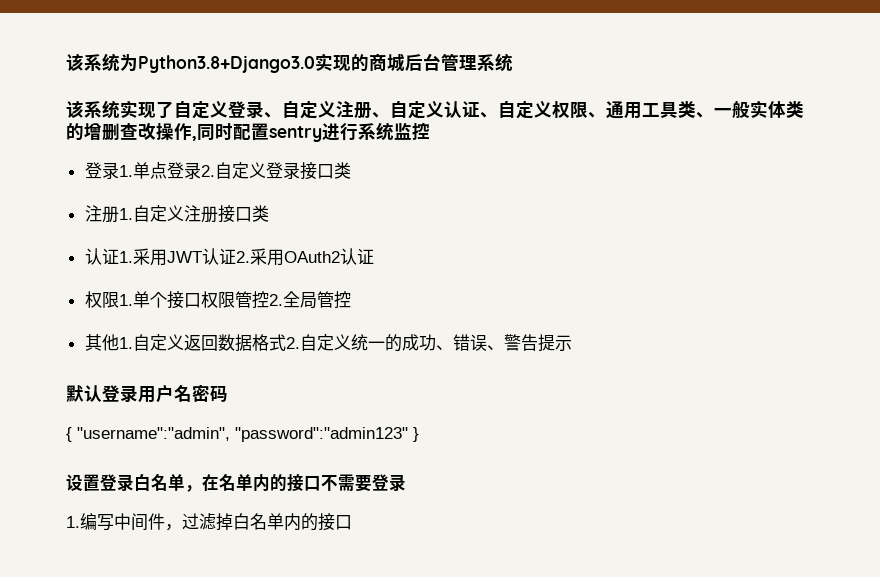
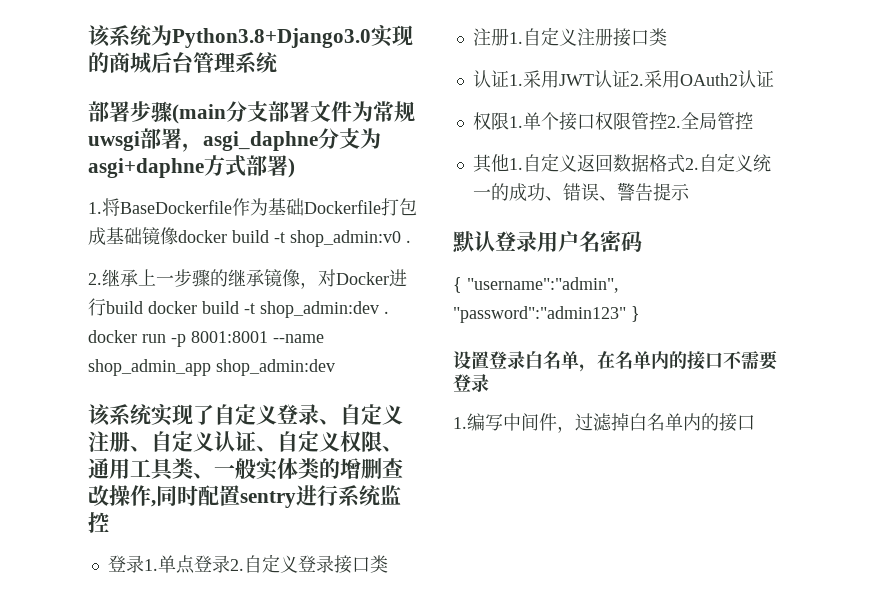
(513, 62) none -> [88,101,415,124] [88,128,381,152] [88,155,295,178] [88,198,417,216] [88,227,411,247] [88,269,407,289] [88,298,389,318] [88,330,324,347] [88,359,335,376] // 部署步骤(main分支部署文件为常规uwsgi部署，asgi_daphne分支为asgi+daphne方式部署) // 1.将BaseDockerfile作为基础Dockerfile打包成基础镜像docker build -t shop_admin:v0 . // 2.继承上一步骤的继承镜像，对Docker进行build docker build -t shop_admin:dev . docker run -p 8001:8001 --name shop_admin_app shop_admin:dev

